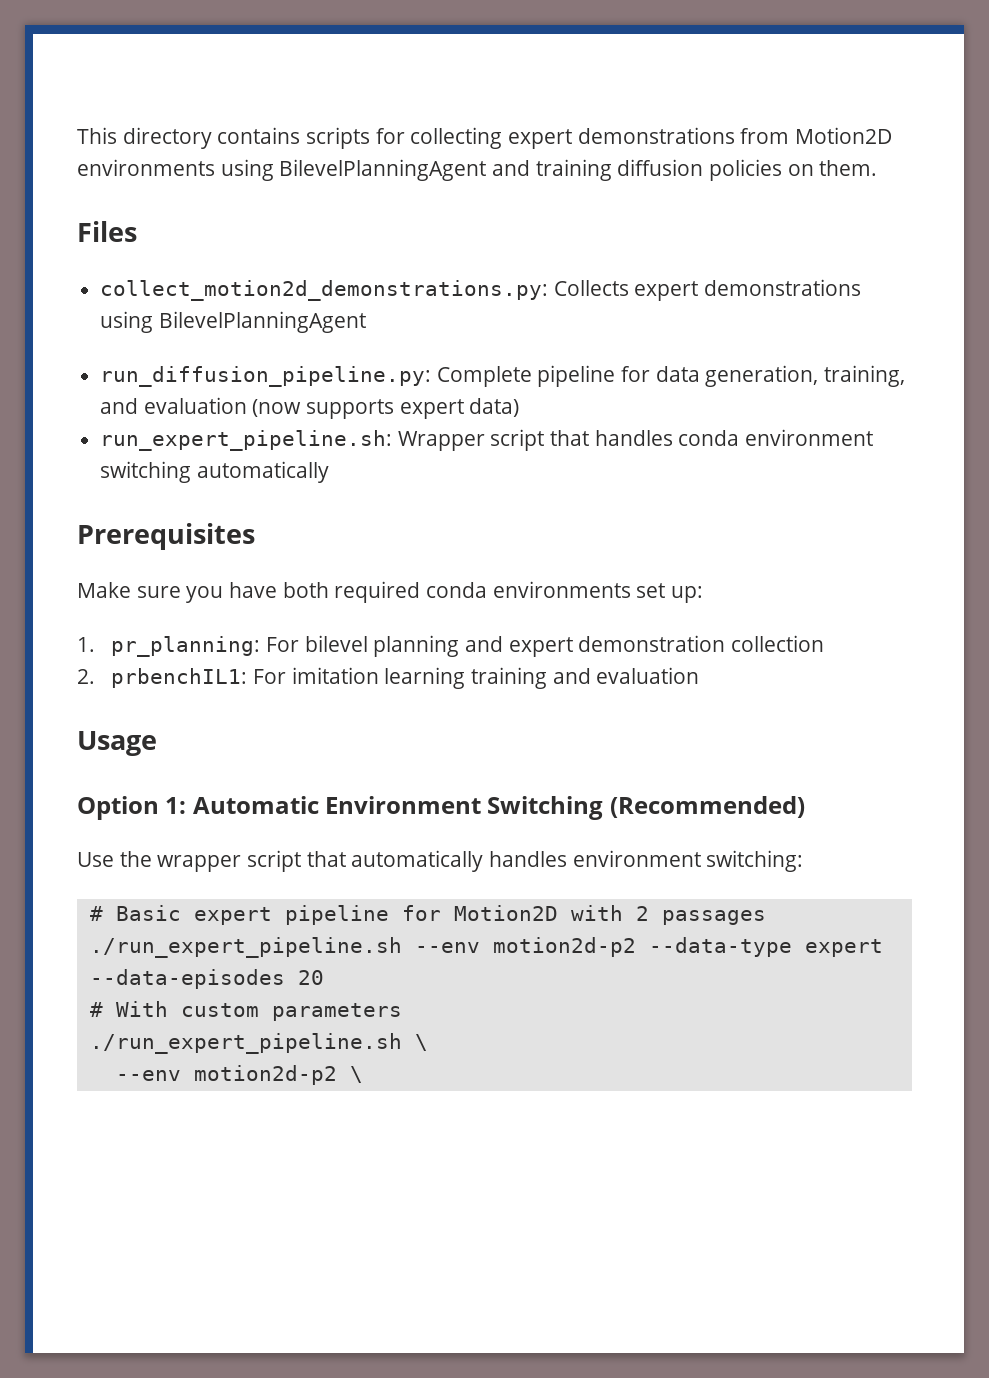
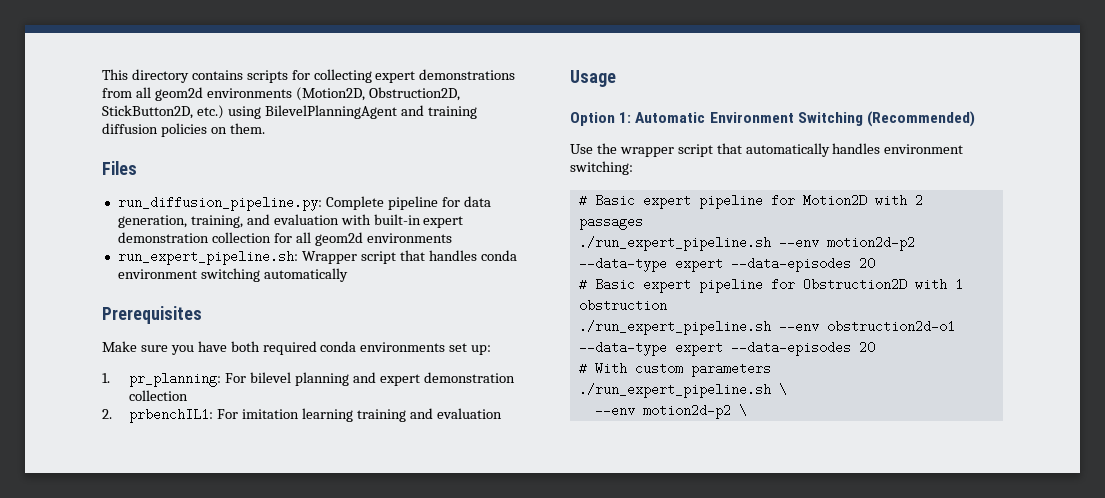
[795,127,893,144] [77,159,215,176] Motion2D environments -> [135,87,460,101] [102,105,224,119] all geom2d environments (Motion2D, Obstruction2D, StickButton2D, etc.)
[100,279,862,301] [100,311,366,333] // collect_motion2d_demonstrations.py: Collects expert demonstrations using BilevelPlanningAgent -> (137, 168) none
[252,398,520,419] (now supports expert data) -> [340,214,464,228] [117,232,452,246] with built-in expert demonstration collection for all geom2d environments
(324, 977) none -> [578,278,963,293] [578,299,667,312] [578,320,955,335] [578,341,875,356] // # Basic expert pipeline for Obstruction2D with 1 obstruction // ./run_expert_pipeline.sh --env obstruction2d-o1 --data-type expert --data-episodes 20

